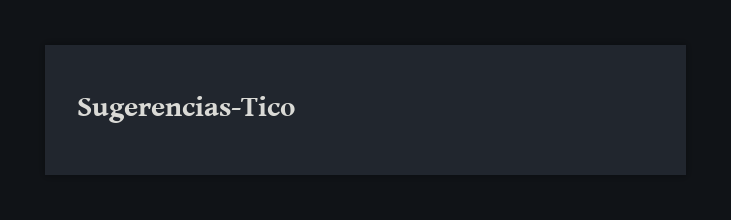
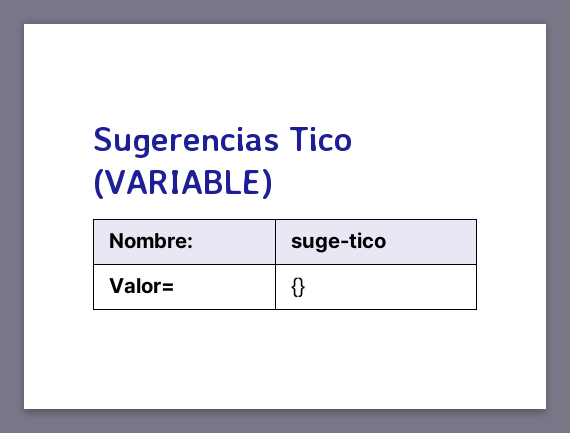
[77,96,295,123] Sugerencias-Tico -> [93,127,353,158] [93,169,273,199] [108,233,193,249] [290,232,386,253] [108,278,175,294] [290,277,305,298] Sugerencias Tico (VARIABLE) // Nombre: | suge-tico // Valor= | {}

